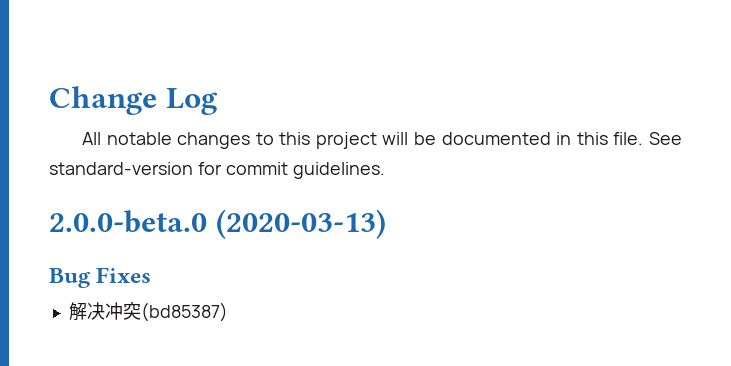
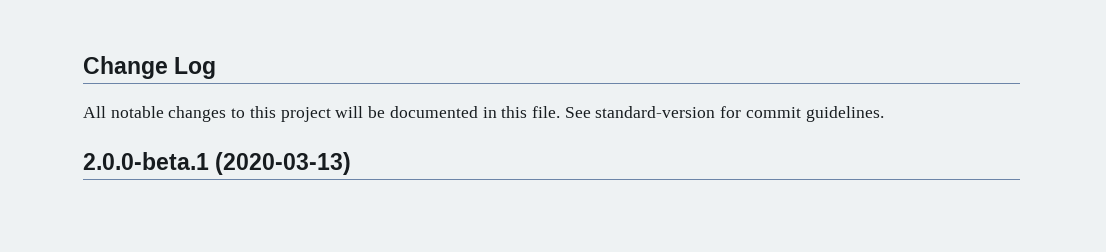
[49,210,207,233] 2.0.0-beta.0 -> [83,152,209,170] 2.0.0-beta.1
[49,267,152,288] [68,302,228,322] // Bug Fixes // 解决冲突(bd85387) -> (352, 163) none

